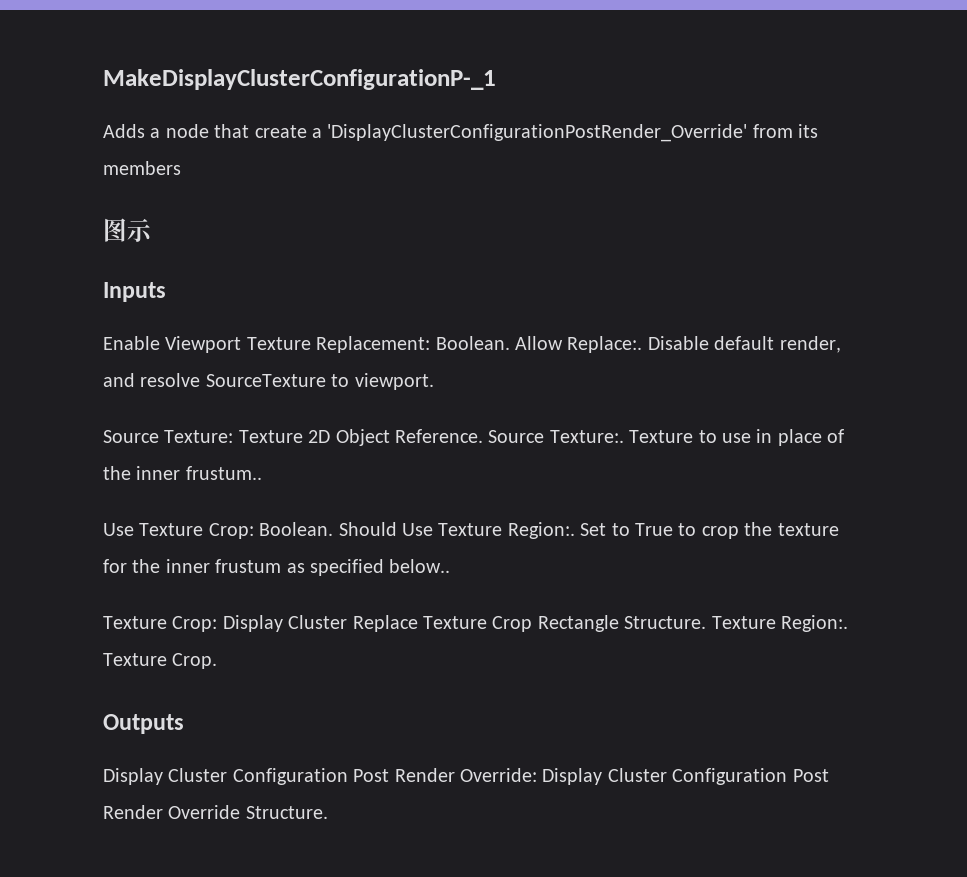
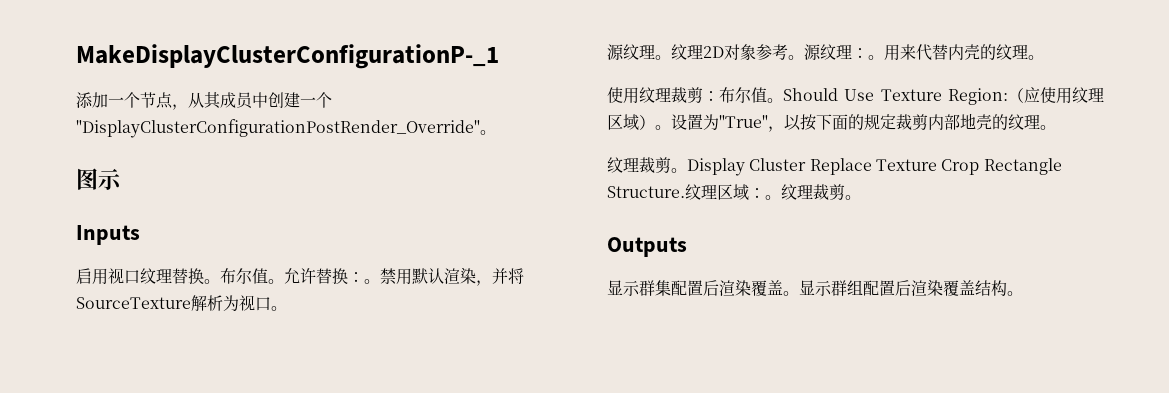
[103,124,819,142] [103,161,181,175] [103,218,152,242] [103,282,166,302] [103,336,841,353] [103,373,434,390] [103,429,845,446] [103,466,262,480] [103,522,839,539] [103,559,451,576] [103,616,218,632] Adds a node that create a 'DisplayClusterConfigurationPostRender_Override' from its members // 图示 // Inputs // Enable Viewport Texture Replacement: Boolean. Allow Replace:. Disable default render, and resolve SourceTexture to viewport. // Source Texture: Texture 2D Object Reference. Source Texture:. Texture to use in place of the inner frustum.. // Use Texture Crop: Boolean. Should Use Texture Region:. Set to True to crop the texture for the inner frustum as specified below.. // Texture Crop: -> [76,92,332,110] [76,119,496,138] [76,168,122,190] [76,225,140,245] [76,268,524,286] [76,295,287,311] [607,44,1044,61] [607,87,1104,105] [607,113,1056,132] [607,157,687,173] 添加一个节点，从其成员中创建一个"DisplayClusterConfigurationPostRender_Override"。 // 图示 // Inputs // 启用视口纹理替换。布尔值。允许替换：。禁用默认渲染，并将SourceTexture解析为视口。 // 源纹理。纹理2D对象参考。源纹理：。用来代替内壳的纹理。 // 使用纹理裁剪：布尔值。Should Use Texture Region:（应使用纹理区域）。设置为"True"，以按下面的规定裁剪内部地壳的纹理。 // 纹理裁剪。
[711,615,848,632] [103,653,218,669] [103,714,184,734] [103,768,829,785] [103,805,328,819] Texture Region:. Texture Crop. // Outputs // Display Cluster Configuration Post Render Override: Display Cluster Configuration Post Render Override Structure. -> [685,184,861,200] [607,237,687,257] [607,280,1023,296] 纹理区域：。纹理裁剪。 // Outputs // 显示群集配置后渲染覆盖。显示群组配置后渲染覆盖结构。

